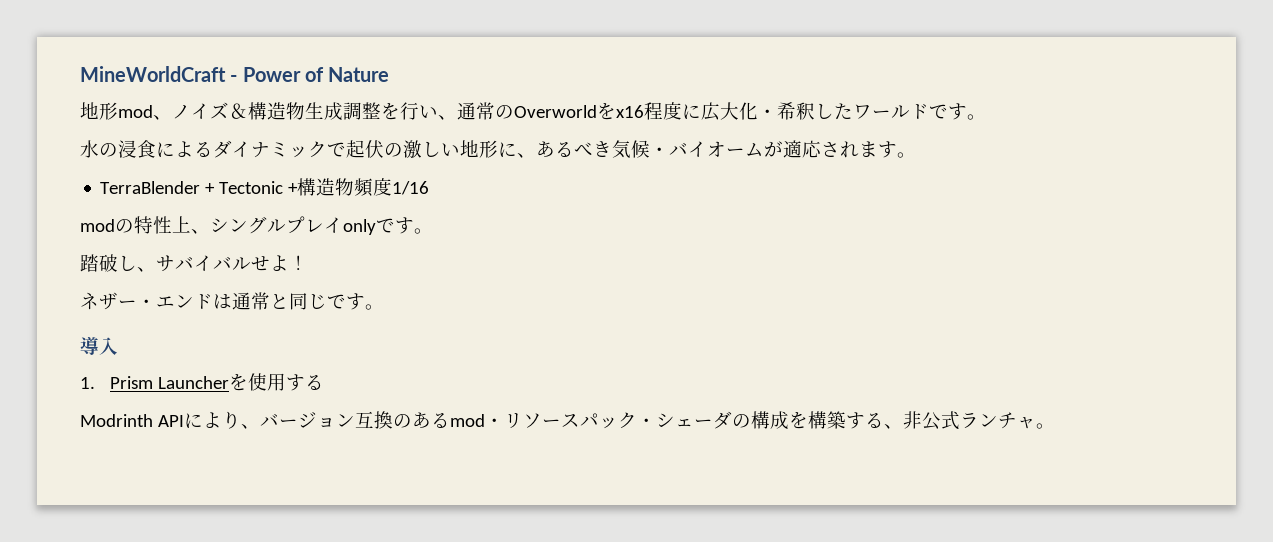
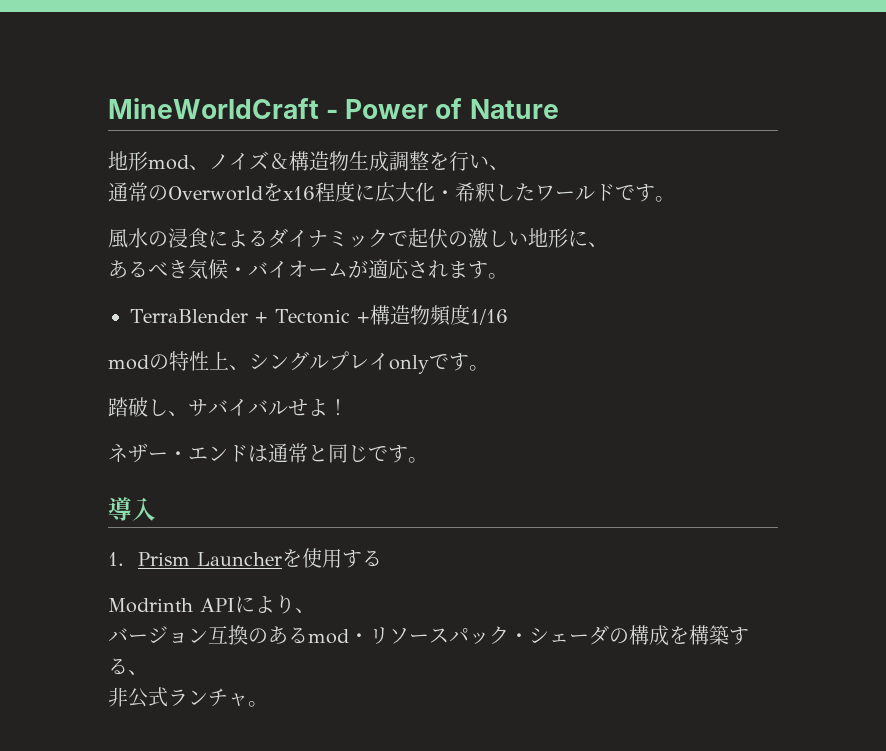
(457, 117) none -> (509, 167) //
(986, 117) none -> [108,229,128,248] 風
(536, 155) none -> (608, 244) //
(260, 426) none -> (315, 610) //
(903, 426) none -> (148, 672) //

